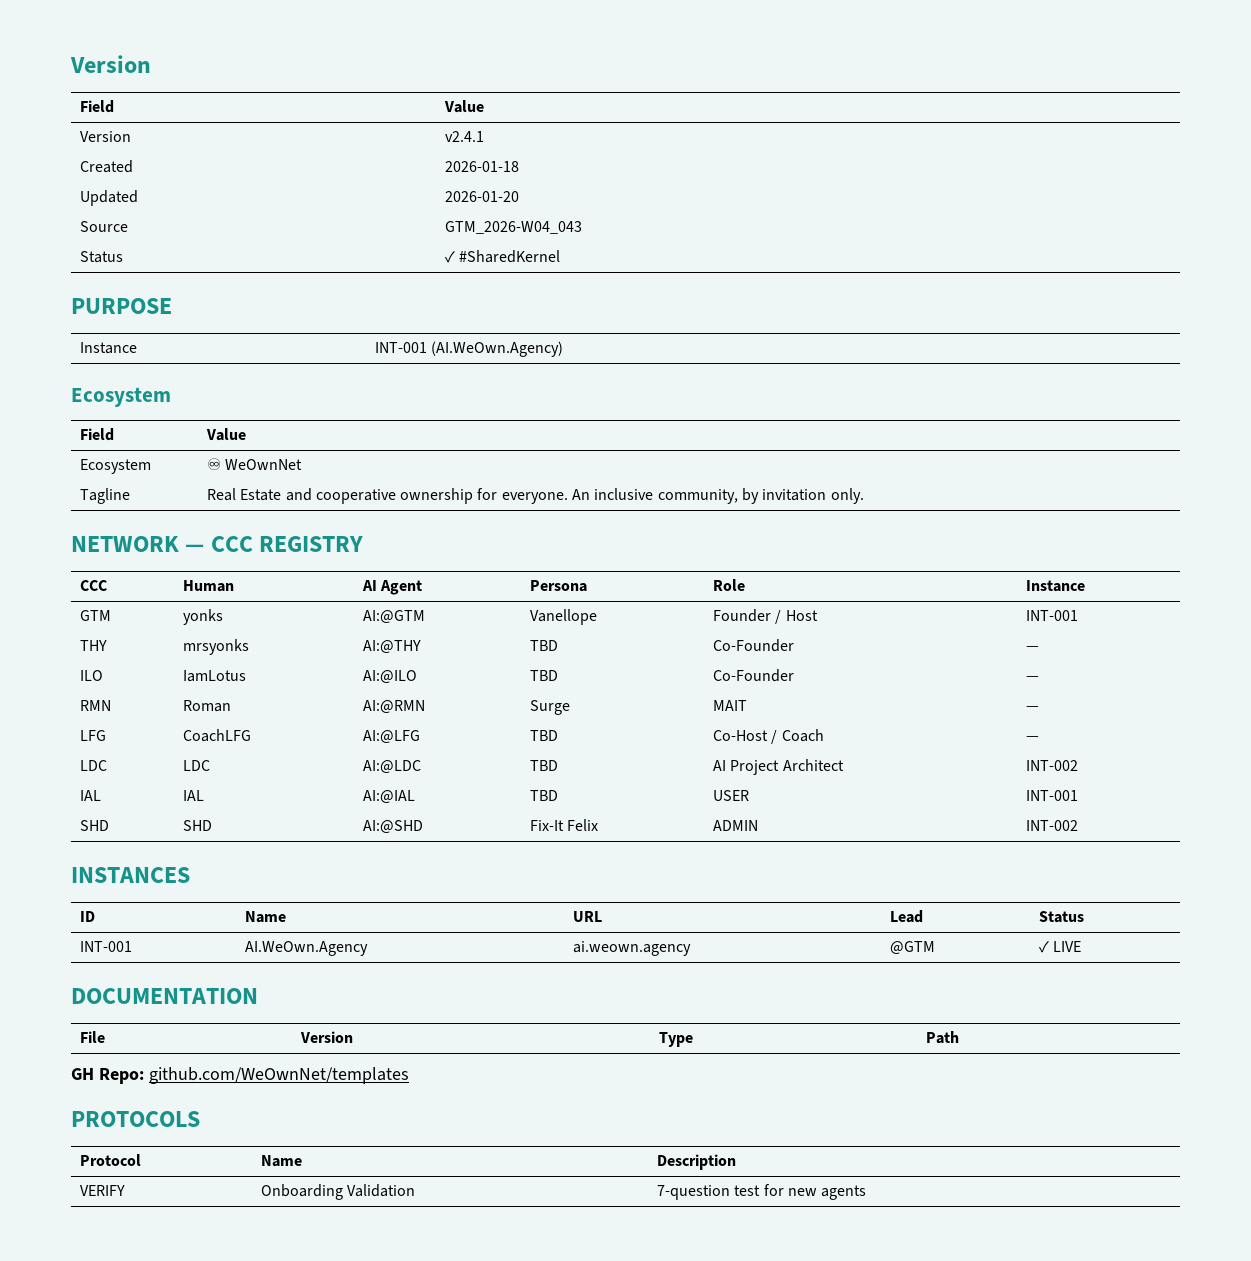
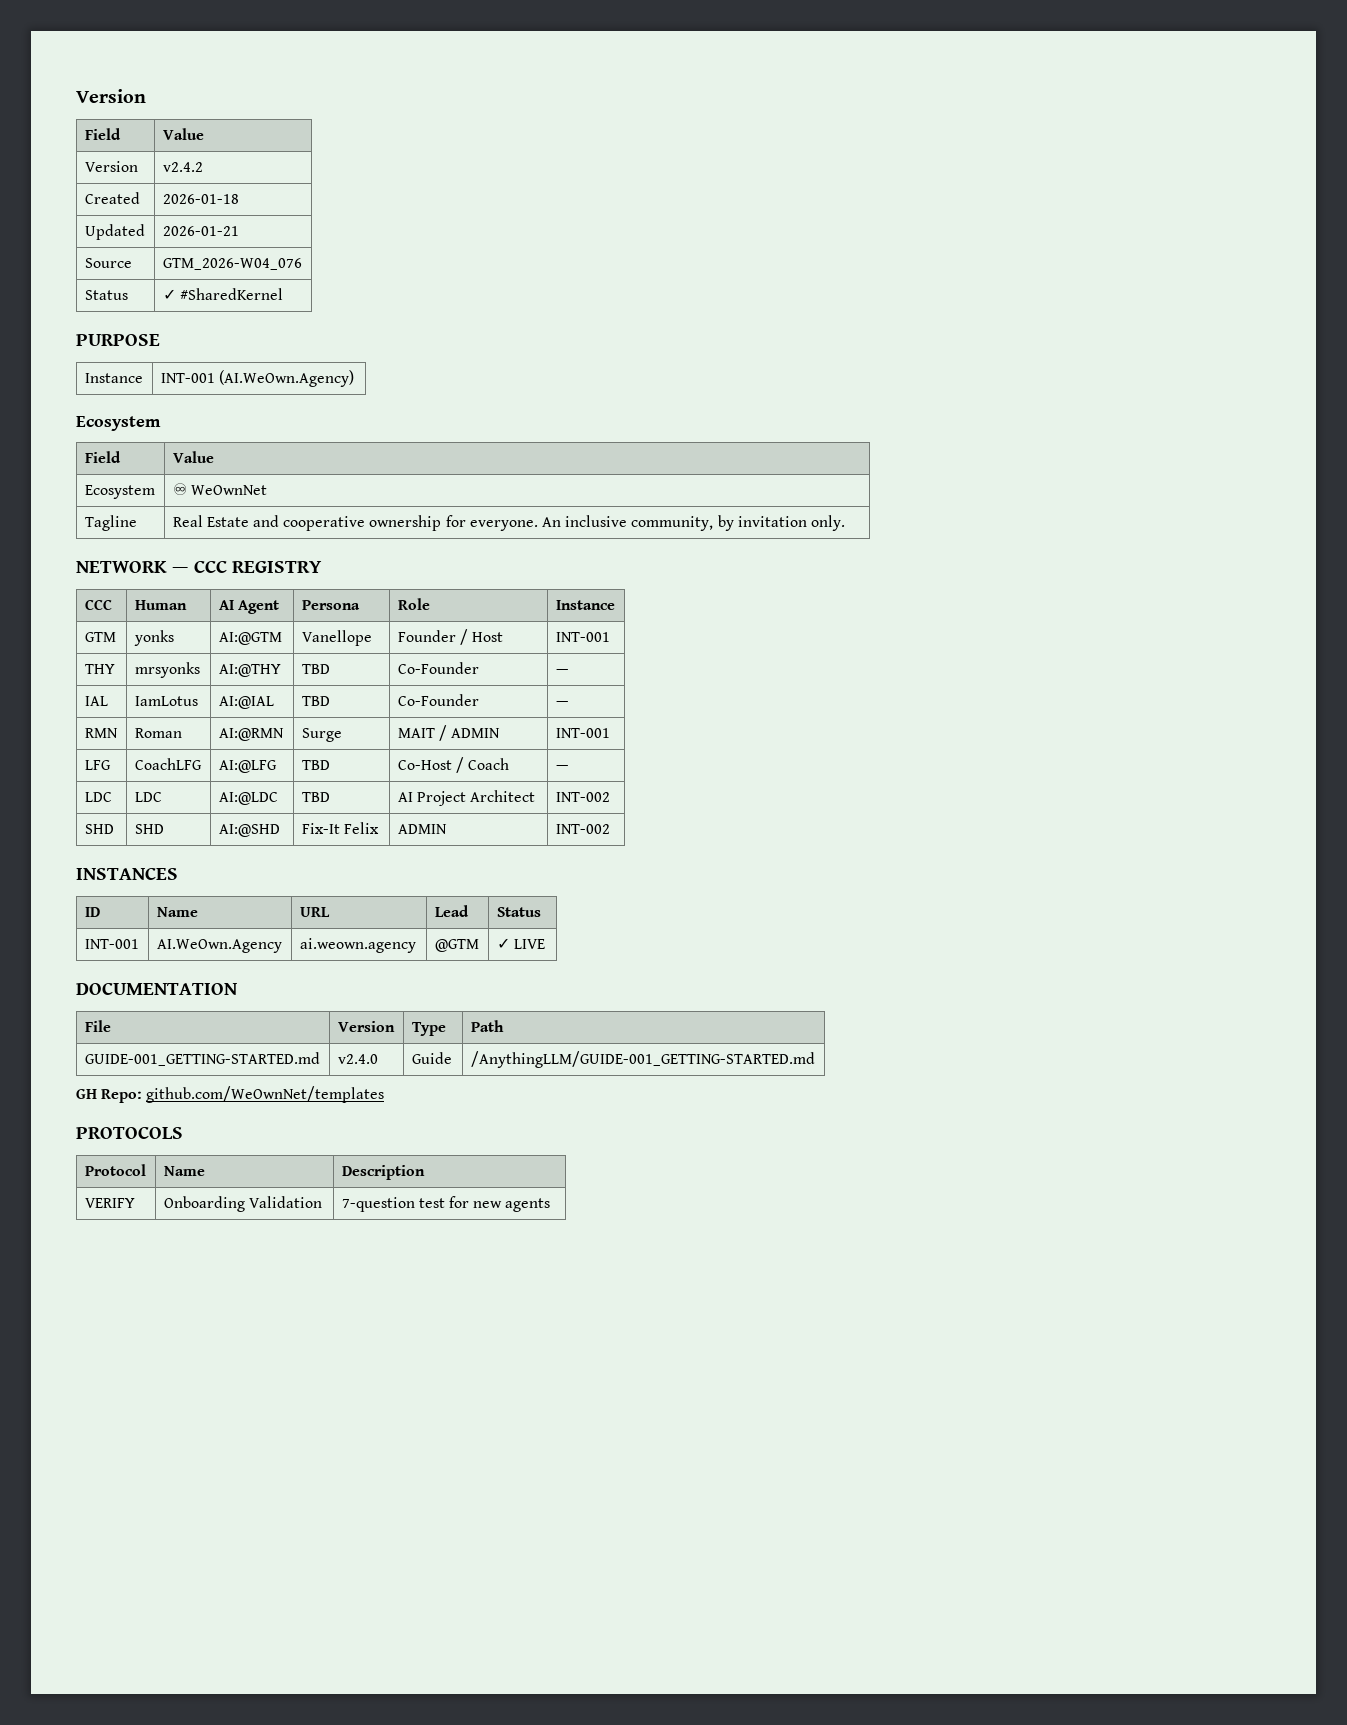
[444,131,484,142] v2.4.1 -> [162,162,203,172] v2.4.2
[444,191,519,202] 2026-01-20 -> [162,226,239,236] 2026-01-21
[444,221,582,234] GTM_2026-W04_043 -> [162,258,302,270] GTM_2026-W04_076
[79,670,103,681] ILO -> [84,696,108,706] IAL
[362,670,417,684] AI:@ILO -> [218,696,274,709] AI:@IAL
[1025,706,1039,711] | — -> [438,725,501,741] [555,728,610,738] / ADMIN | INT-001
[79,790,101,801] [182,790,204,801] [362,790,415,804] [529,790,558,801] [712,790,749,801] [1025,790,1078,801] // IAL | IAL | AI:@IAL | TBD | USER | INT-001 -> (610, 797) none
(959, 1037) none -> [84,1052,320,1066] [337,1054,378,1064] [411,1052,452,1064] [470,1051,815,1068] // GUIDE-001_GETTING-STARTED.md | v2.4.0 | Guide | /AnythingLLM/GUIDE-001_GETTING-STARTED.md

